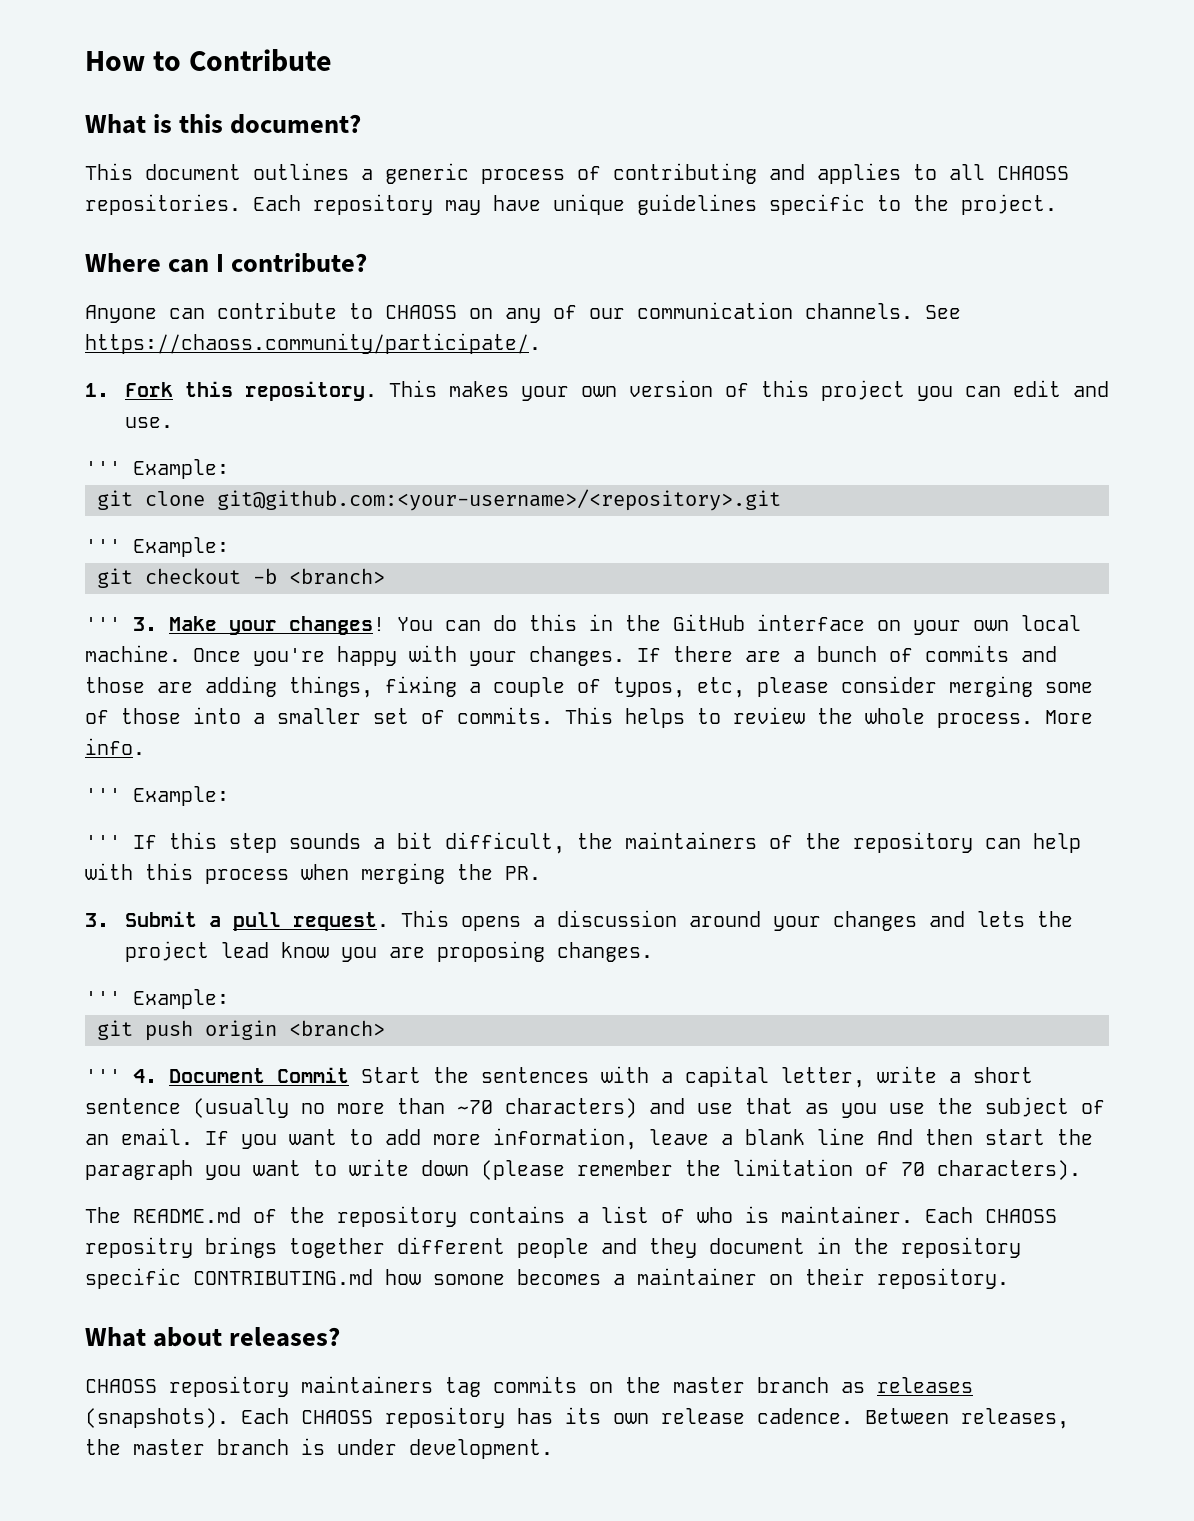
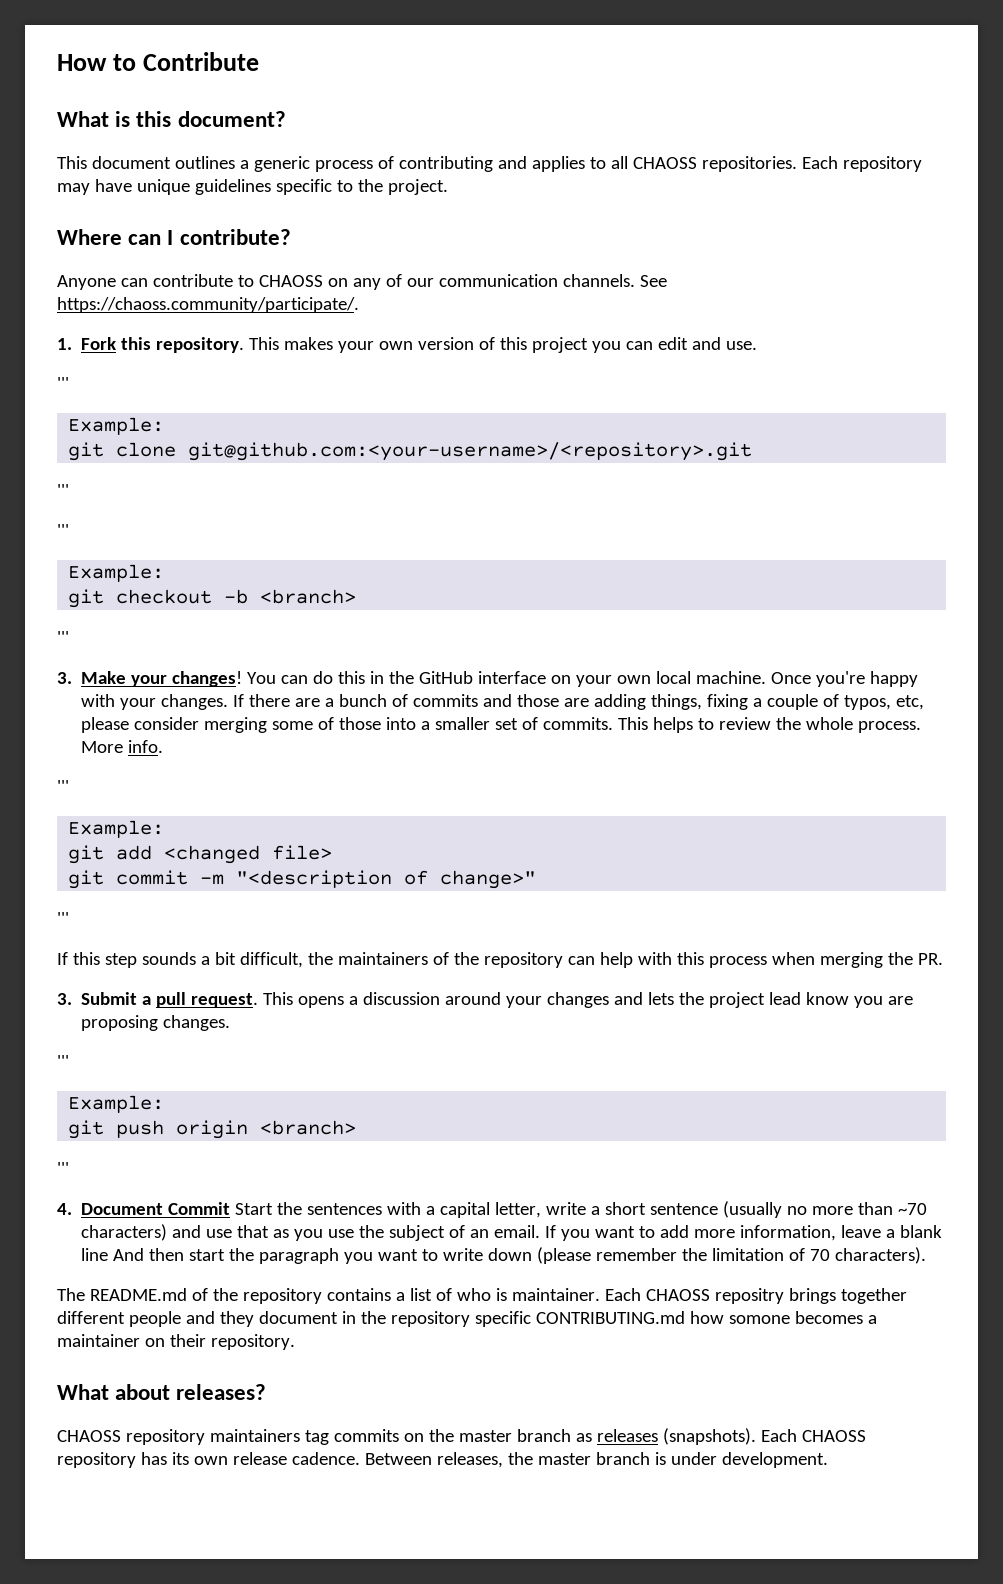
(121, 468) none -> (69, 383) //
(121, 546) none -> [57,524,69,537] // ''' //
(121, 624) none -> (69, 637) //
[133,786,229,806] [85,835,121,849] Example: // ''' -> [68,820,165,838] [68,845,333,864] [68,870,537,889] [57,912,69,925] // Example: // git add <changed file> // git commit -m "<description of change>" // ''' //
(121, 998) none -> (69, 1061) //
(121, 1076) none -> (69, 1168) //

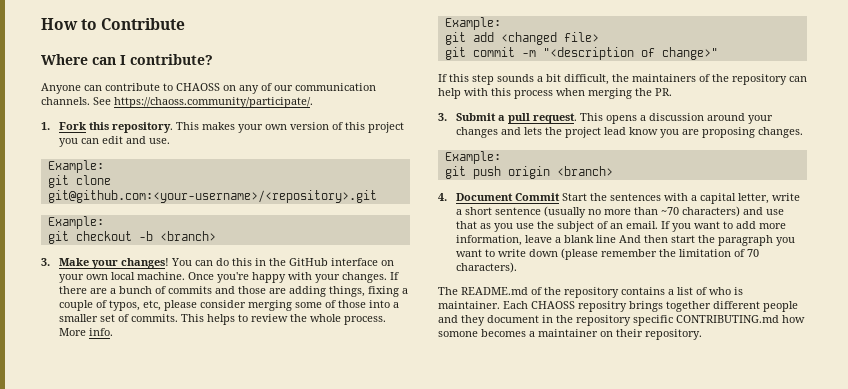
[57,111,286,127] [57,156,922,172] [57,179,448,195] // What is this document? // This document outlines a generic process of contributing and applies to all CHAOSS repositories. Each repository may have unique guidelines specific to the project. -> (186, 24) none
[57,377,69,390] // ''' -> (170, 141) none
[57,484,69,497] [57,524,69,537] // ''' // ''' -> (377, 196) none
[57,631,69,644] // ''' -> (216, 236) none
[57,780,69,793] // ''' -> (113, 332) none
[57,912,69,925] // ''' -> (718, 53) none
[57,1055,69,1068] // ''' -> (803, 132) none
[57,1162,69,1175] // ''' -> (613, 171) none
[57,1384,267,1400] [57,1428,866,1445] [57,1452,828,1468] // What about releases? // CHAOSS repository maintainers tag commits on the master branch as releases (snapshots). Each CHAOSS repository has its own release cadence. Between releases, the master branch is under development. -> (702, 334) none

